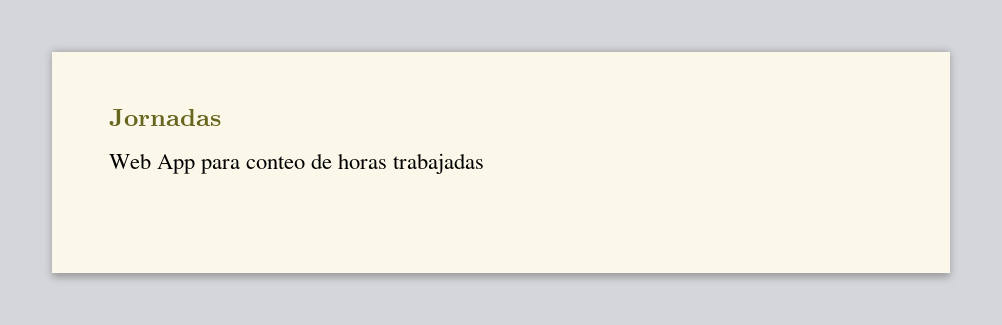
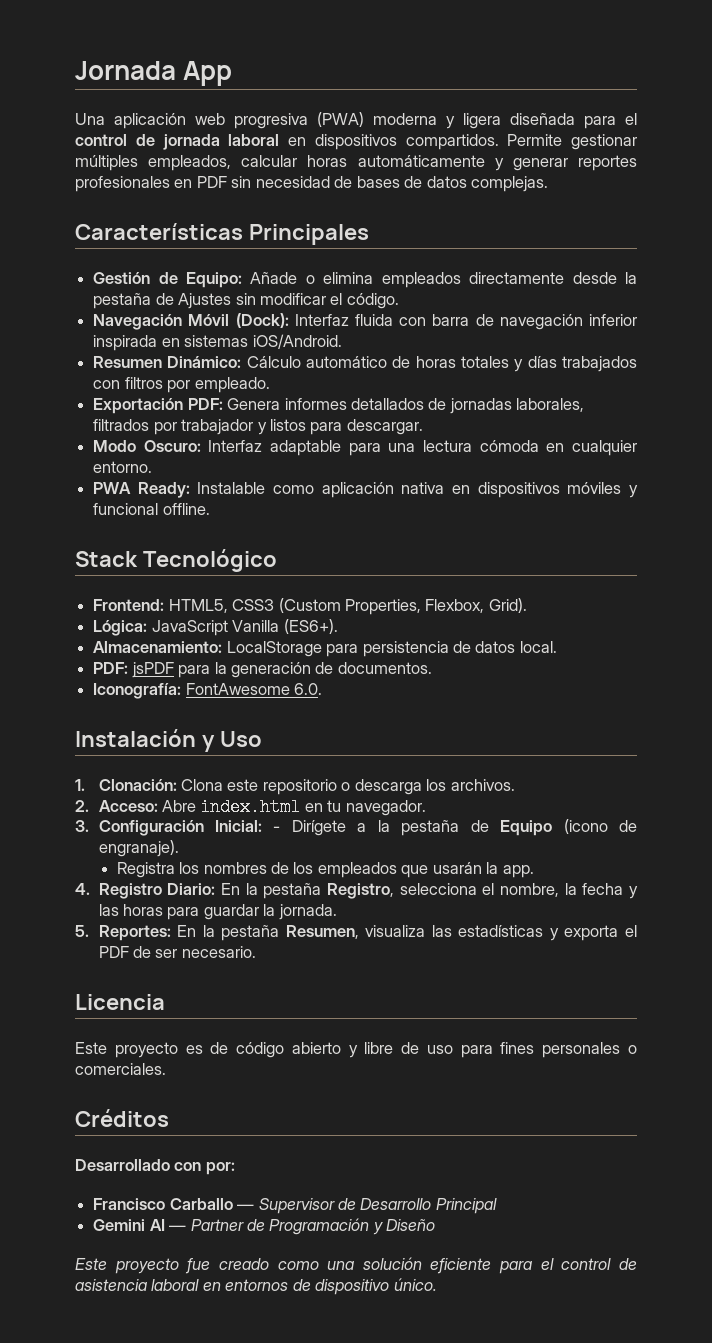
[109,109,221,126] [109,153,485,174] Jornadas // Web App para conteo de horas trabajadas -> [75,61,233,86] [75,112,637,129] [75,134,637,150] [75,155,637,171] [75,176,549,192] [75,223,369,245] [93,272,638,288] [93,293,399,309] [93,313,638,330] [93,334,342,351] [93,356,637,372] [93,377,270,393] [93,398,585,414] [93,419,423,435] [93,440,637,456] [93,461,153,473] [93,482,638,498] [93,503,210,515] [75,549,277,572] [93,598,527,615] [93,619,338,636] [93,641,557,657] [93,662,432,678] [93,683,323,699] [75,729,262,752] [75,779,515,795] [75,798,426,816] [75,819,638,836] [98,840,179,857] [116,862,534,878] [75,883,638,899] [98,904,337,920] [75,925,637,941] [98,946,256,958] [75,994,165,1010] [75,1042,637,1058] [75,1063,166,1075] [75,1109,169,1127] [75,1159,235,1175] [93,1198,497,1214] [93,1218,436,1235] [75,1257,637,1274] [75,1278,437,1295] Jornada App // Una aplicación web progresiva (PWA) moderna y ligera diseñada para el control de jornada laboral en dispositivos compartidos. Permite gestionar múltiples empleados, calcular horas automáticamente y generar reportes profesionales en PDF sin necesidad de bases de datos complejas. // Características Principales // Gestión de Equipo: Añade o elimina empleados directamente desde la pestaña de Ajustes sin modificar el código. // Navegación Móvil (Dock): Interfaz fluida con barra de navegación inferior inspirada en sistemas iOS/Android. // Resumen Dinámico: Cálculo automático de horas totales y días trabajados con filtros por empleado. // Exportación PDF: Genera informes detallados de jornadas laborales, filtrados por trabajador y listos para descargar. // Modo Oscuro: Interfaz adaptable para una lectura cómoda en cualquier entorno. // PWA Ready: Instalable como aplicación nativa en dispositivos móviles y funcional offline. // Stack Tecnológico // Frontend: HTML5, CSS3 (Custom Properties, Flexbox, Grid). // Lógica: JavaScript Vanilla (ES6+). // Almacenamiento: LocalStorage para persistencia de datos local. // PDF: jsPDF para la generación de documentos. // Iconografía: FontAwesome 6.0. // Instalación y Uso // 1. Clonación: Clona este repositorio o descarga los archivos. // 2. Acceso: Abre index.html en tu navegador. // 3. Configuración Inicial: - Dirígete a la pestaña de Equipo (icono de engranaje). // Registra los nombres de los empleados que usarán la app. // 4. Registro Diario: En la pestaña Registro, selecciona el nombre, la fecha y las horas para guardar la jornada. // 5. Reportes: En la pestaña Resumen, visualiza las estadísticas y exporta el PDF de ser necesario. // Licencia // Este proyecto es de código abierto y libre de uso para fines personales o comerciales. // Créditos // Desarrollado con por: // Francisco Carballo — Supervisor de Desarrollo Principal // Gemini AI — Partner de Programación y Diseño // Este proyecto fue creado como una solución eficiente para el control de asistencia laboral en entornos de dispositivo único.

